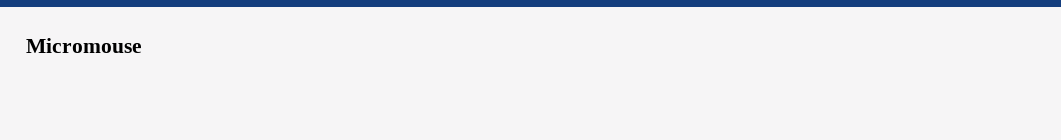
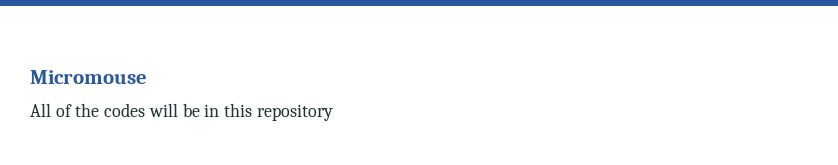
(142, 45) none -> [30,103,333,121] // All of the codes will be in this repository

